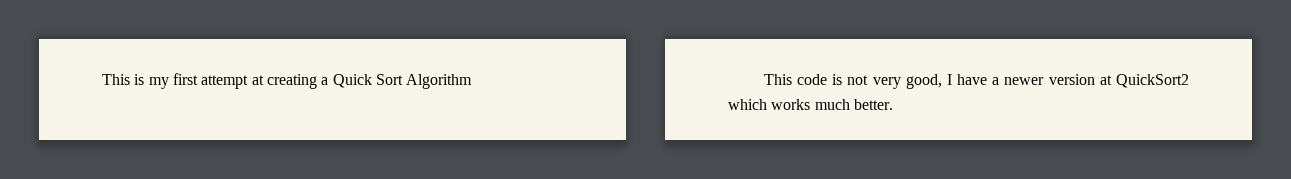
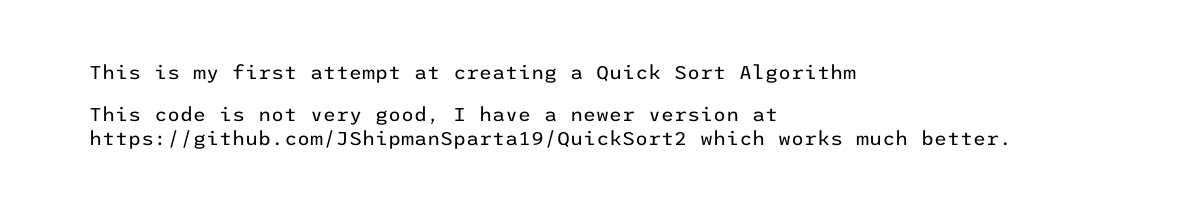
[1116,74,1189,88] QuickSort2 -> [89,130,687,149] https://github.com/JShipmanSparta19/QuickSort2

